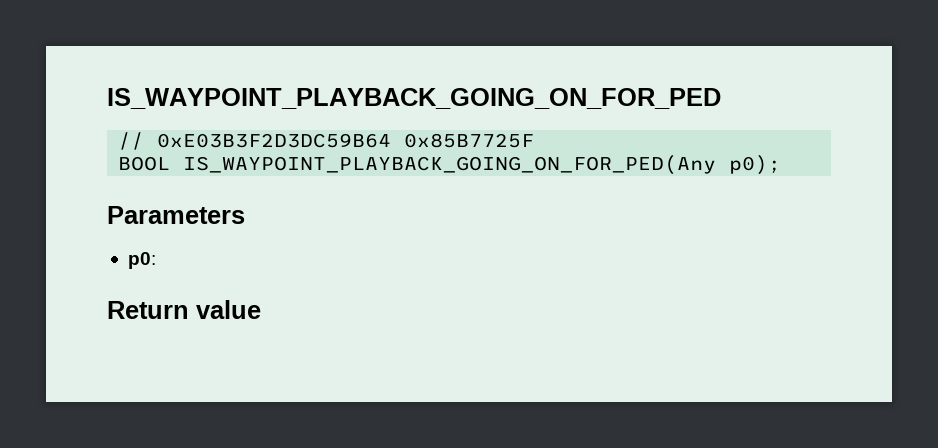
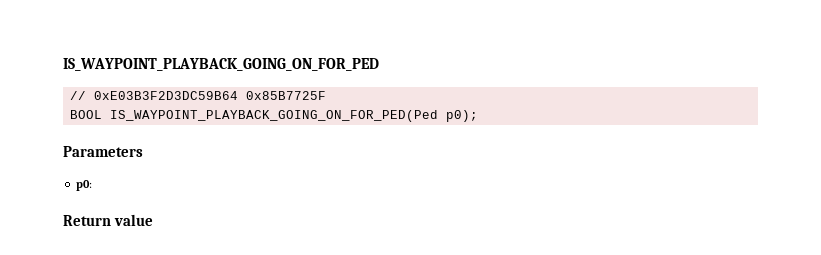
[183,155,717,175] IS_WAYPOINT_PLAYBACK_GOING_ON_FOR_PED(Any -> [110,110,439,122] IS_WAYPOINT_PLAYBACK_GOING_ON_FOR_PED(Ped

